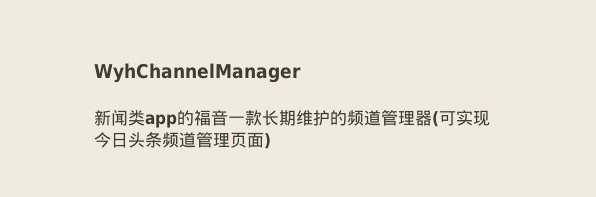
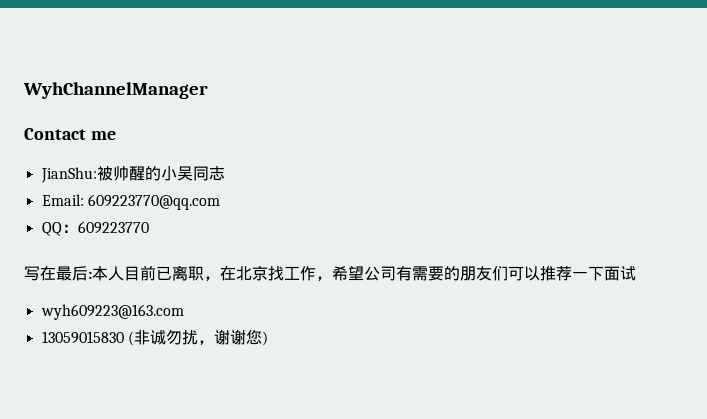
[94,110,490,128] [94,132,264,148] 新闻类app的福音一款长期维护的频道管理器(可实现今日头条频道管理页面 -> [24,128,116,140] [40,166,225,183] [41,194,220,210] [41,221,149,236] [24,265,636,281] [40,304,184,320] [41,329,262,346] Contact me // JianShu:被帅醒的小吴同志 // Email: 609223770@qq.com // QQ：609223770 // 写在最后:本人目前已离职，在北京找工作，希望公司有需要的朋友们可以推荐一下面试 // wyh609223@163.com // 13059015830 (非诚勿扰，谢谢您

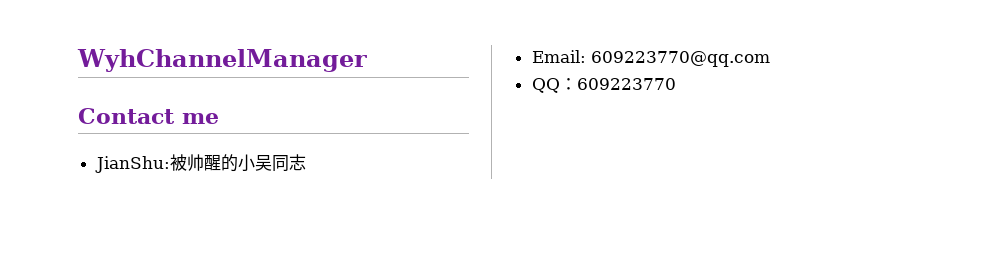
[24,265,636,281] [40,304,184,320] [41,329,268,346] // 写在最后:本人目前已离职，在北京找工作，希望公司有需要的朋友们可以推荐一下面试 // wyh609223@163.com // 13059015830 (非诚勿扰，谢谢您) -> (676, 84) none

